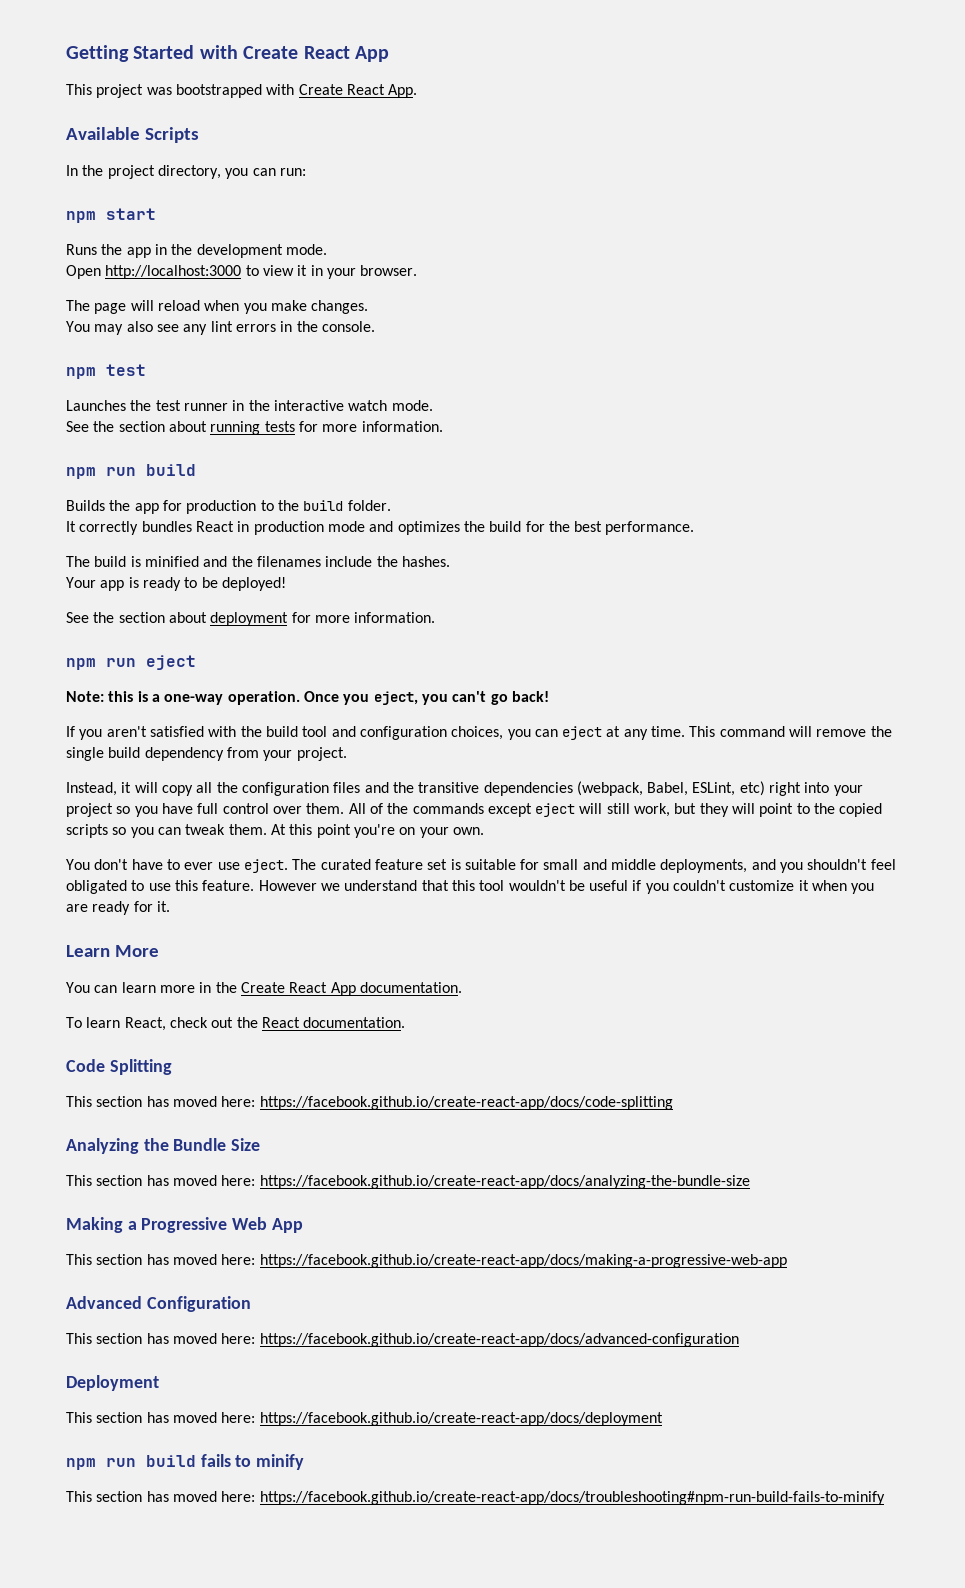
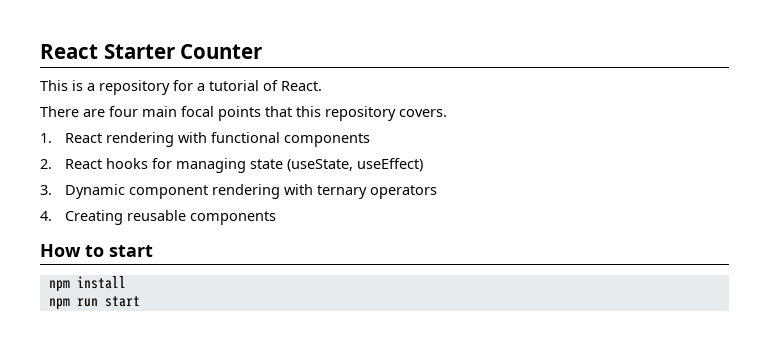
[66,45,389,62] [66,84,418,98] [66,127,199,143] [66,165,306,179] [66,208,156,223] [66,244,327,258] [66,265,418,279] [66,300,369,314] [66,321,375,335] [66,364,146,379] [66,400,433,411] [66,421,443,435] [66,464,196,479] [66,500,391,514] [66,521,695,535] [66,556,450,567] [66,577,286,591] [66,612,436,626] [66,655,196,670] [66,691,549,705] [66,726,892,740] [66,747,347,761] [66,781,863,796] [66,803,883,817] [66,824,484,838] [66,859,896,873] [66,880,875,894] [66,901,170,915] [66,945,159,957] [66,982,462,996] [66,1017,406,1031] [66,1059,172,1075] [66,1096,673,1110] [66,1138,261,1154] [66,1175,750,1189] [66,1217,303,1233] [66,1254,787,1268] [66,1296,251,1312] [66,1333,739,1347] [66,1375,159,1391] [66,1412,663,1426] [66,1454,305,1470] [66,1491,885,1505] Getting Started with Create React App // This project was bootstrapped with Create React App. // Available Scripts // In the project directory, you can run: // npm start // Runs the app in the development mode. // Open http://localhost:3000 to view it in your browser. // The page will reload when you make changes. // You may also see any lint errors in the console. // npm test // Launches the test runner in the interactive watch mode. // See the section about running tests for more information. // npm run build // Builds the app for production to the build folder. // It correctly bundles React in production mode and optimizes the build for the best performance. // The build is minified and the filenames include the hashes. // Your app is ready to be deployed! // See the section about deployment for more information. // npm run eject // Note: this is a one-way operation. Once you eject, you can't go back! // If you aren't satisfied with the build tool and configuration choices, you can eject at any time. This command will remove the single build dependency from your project. // Instead, it will copy all the configuration files and the transitive dependencies (webpack, Babel, ESLint, etc) right into your project so you have full control over them. All of the commands except eject will still work, but they will point to the copied scripts so you can tweak them. At this point you're on your own. // You don't have to ever use eject. The curated feature set is suitable for small and middle deployments, and you shouldn't feel obligated to use this feature. However we understand that this tool wouldn't be useful if you couldn't customize it when you are ready for it. // Learn More // You can learn more in the Create React App documentation. // To learn React, check out the React documentation. // Code Splitting // This section has moved here: https://facebook.github.io/create-react-app/docs/code-splitting // Analyzing the Bundle Size // This section has moved here: https://facebook.github.io/create-react-app/docs/analyzing-the-bundle-size // Making a Progressive Web App // This section has moved here: https://facebook.github.io/create-react-app/docs/making-a-progressive-web-app // Advanced Configuration // This section has moved here: https://facebook.github.io/create-react-app/docs/advanced-configuration // Deployment // This section has moved here: https://facebook.github.io/create-react-app/docs/deployment // npm run build fails to minify // This section has moved here: https://facebook.github.io/create-react-app/docs/troubleshooting#npm-run-build-fails-to-minify -> [40,44,263,59] [40,80,322,95] [40,106,447,121] [40,132,371,147] [40,158,424,173] [40,184,438,199] [40,210,277,225] [40,244,153,257] [48,276,126,292] [48,296,140,310] React Starter Counter // This is a repository for a tutorial of React. // There are four main focal points that this repository covers. // 1. React rendering with functional components // 2. React hooks for managing state (useState, useEffect) // 3. Dynamic component rendering with ternary operators // 4. Creating reusable components // How to start // npm install // npm run start

